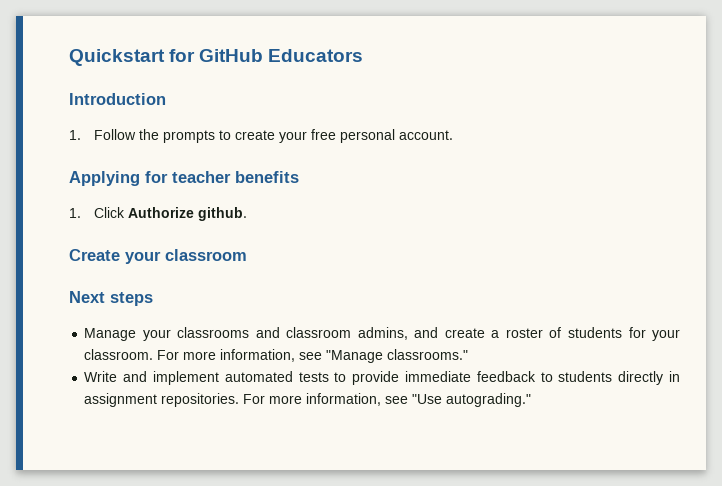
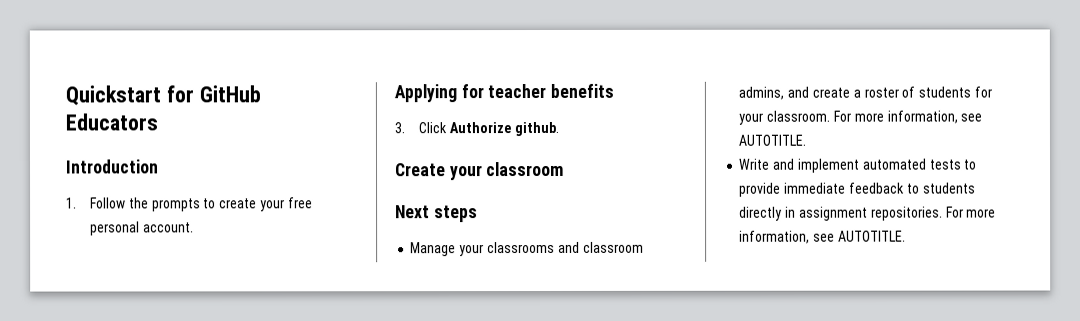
[69,208,81,218] 1. -> [394,122,405,134] 3.
[326,349,469,363] "Manage classrooms." -> [738,134,807,146] AUTOTITLE.
[412,393,532,407] "Use autograding." -> [837,230,906,242] AUTOTITLE.

